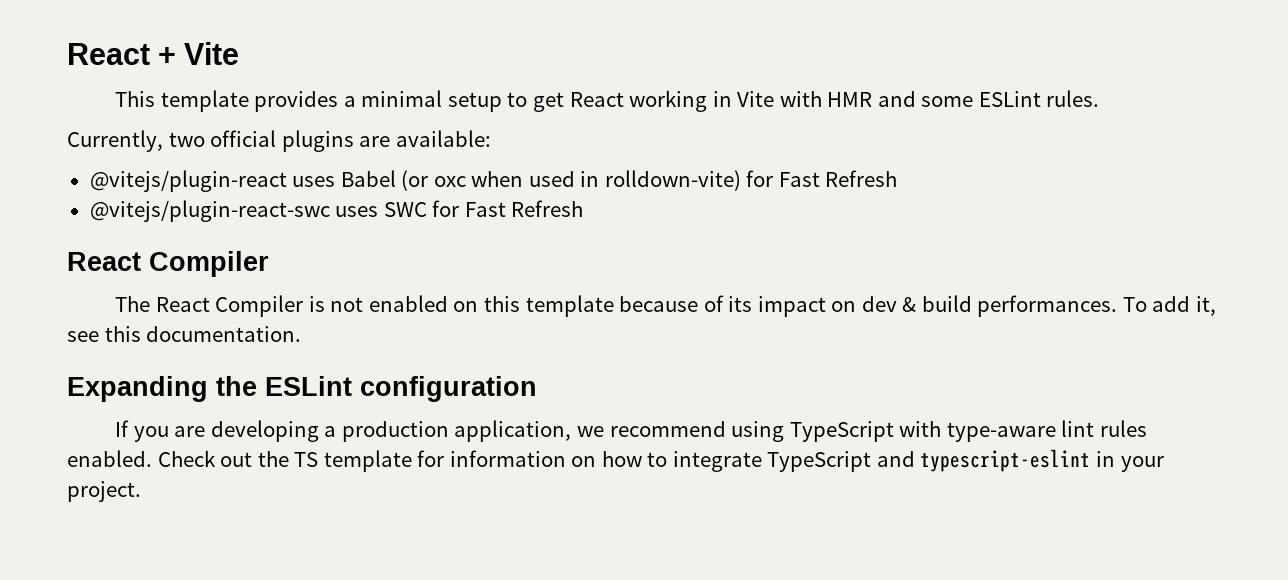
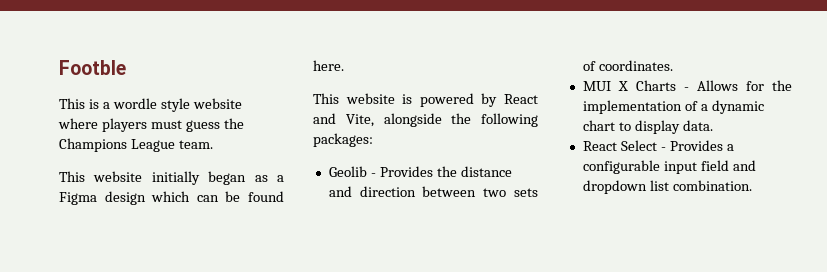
[67,42,240,65] [115,90,1100,112] [67,130,491,152] [89,170,898,192] [89,200,584,222] [67,251,269,277] [115,295,1216,317] [67,326,302,342] [67,376,537,402] [115,420,1147,442] [67,449,1164,472] [67,481,141,502] React + Vite // This template provides a minimal setup to get React working in Vite with HMR and some ESLint rules. // Currently, two official plugins are available: // @vitejs/plugin-react uses Babel (or oxc when used in rolldown-vite) for Fast Refresh // @vitejs/plugin-react-swc uses SWC for Fast Refresh // React Compiler // The React Compiler is not enabled on this template because of its impact on dev & build performances. To add it, see this documentation. // Expanding the ESLint configuration // If you are developing a production application, we recommend using TypeScript with type-aware lint rules enabled. Check out the TS template for information on how to integrate TypeScript and typescript-eslint in your project. -> [59,60,126,75] [59,98,242,112] [58,118,244,132] [59,138,213,152] [59,171,284,185] [59,191,284,205] [313,60,344,71] [313,93,538,107] [313,113,538,127] [313,133,373,147] [328,166,512,177] [328,186,538,197] [582,60,673,71] [582,80,792,91] [582,100,764,114] [582,120,713,134] [582,140,734,151] [582,160,756,174] [582,180,752,194] Footble // This is a wordle style website where players must guess the Champions League team. // This website initially began as a Figma design which can be found here. // This website is powered by React and Vite, alongside the following packages: // Geolib - Provides the distance and direction between two sets of coordinates. // MUI X Charts - Allows for the implementation of a dynamic chart to display data. // React Select - Provides a configurable input field and dropdown list combination.

